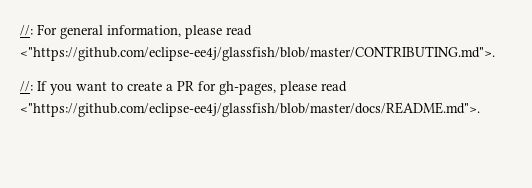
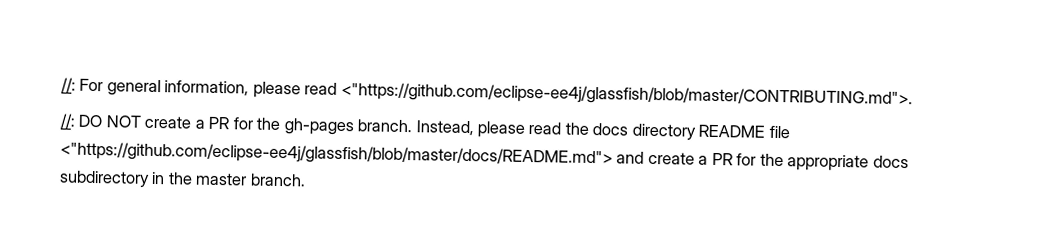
[37,81,347,95] [20,102,480,117] If you want to create a PR for gh-pages, please read <"https://github.com/eclipse-ee4j/glassfish/blob/master/docs/README.md">. -> [78,114,790,141] [60,141,909,172] [59,170,306,188] DO NOT create a PR for the gh-pages branch. Instead, please read the docs directory README file <"https://github.com/eclipse-ee4j/glassfish/blob/master/docs/README.md"> and create a PR for the appropriate docs subdirectory in the master branch.

